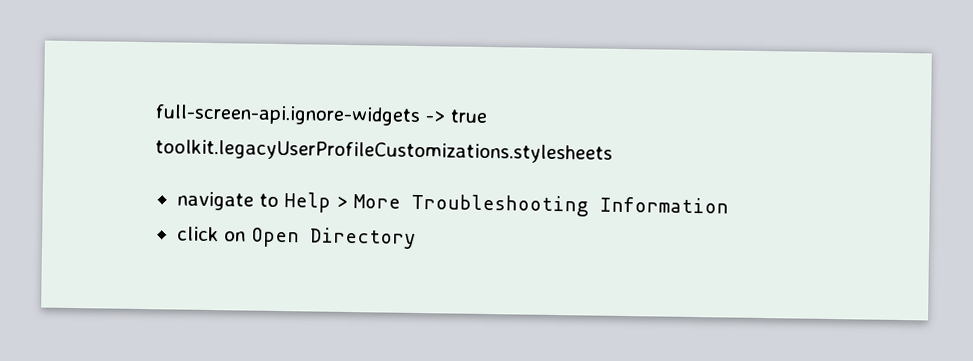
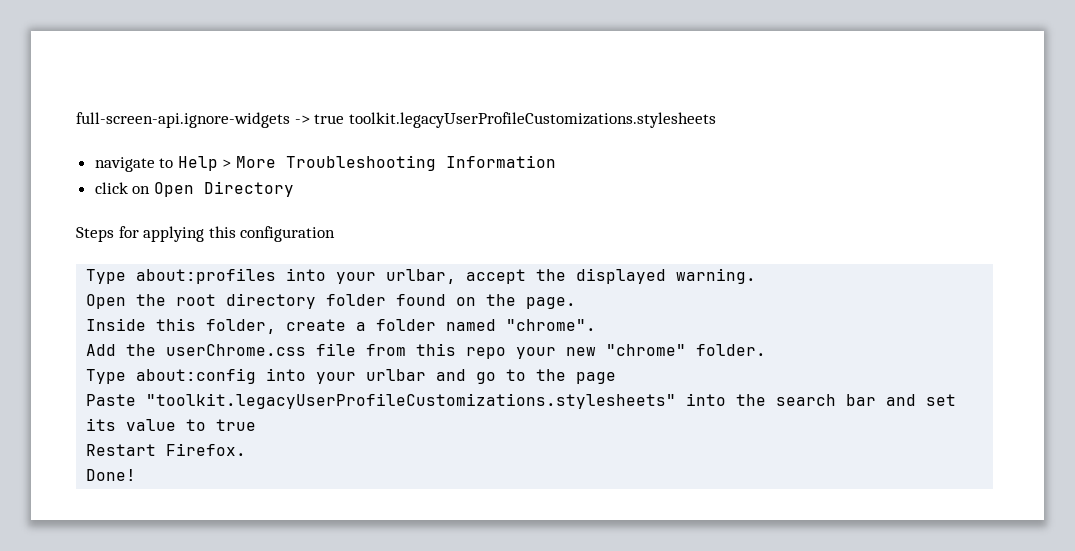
(416, 238) none -> [76,226,336,242] [86,268,757,284] [86,293,577,309] [86,318,597,334] [86,343,767,359] [86,368,617,384] [86,393,957,409] [86,418,257,431] [86,443,247,456] [86,469,137,481] // Steps for applying this configuration // Type about:profiles into your urlbar, accept the displayed warning. // Open the root directory folder found on the page. // Inside this folder, create a folder named "chrome". // Add the userChrome.css file from this repo your new "chrome" folder. // Type about:config into your urlbar and go to the page // Paste "toolkit.legacyUserProfileCustomizations.stylesheets" into the search bar and set its value to true // Restart Firefox. // Done!

